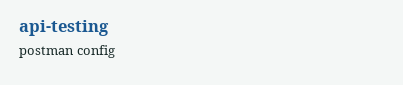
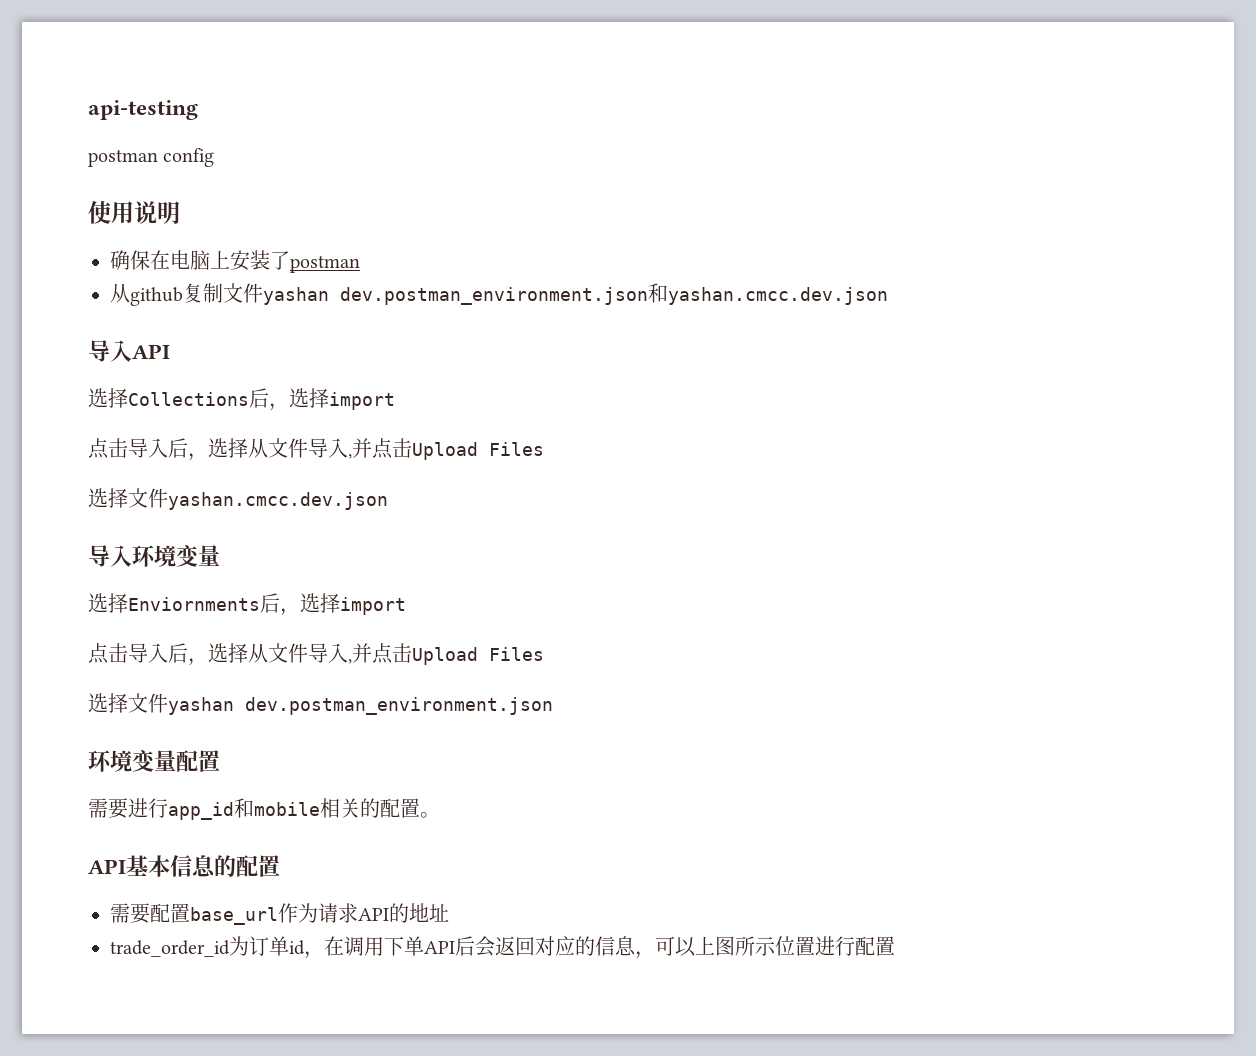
(115, 51) none -> [88,201,180,224] [110,250,360,273] [110,283,888,306] [88,340,170,362] [88,388,395,411] [88,438,544,461] [88,488,388,510] [88,545,220,567] [88,593,406,616] [88,643,544,666] [88,693,553,715] [88,750,220,772] [88,798,440,820] [88,855,280,877] [110,903,449,925] [110,936,895,959] // 使用说明 // 确保在电脑上安装了postman // 从github复制文件yashan dev.postman_environment.json和yashan.cmcc.dev.json // 导入API // 选择Collections后，选择import // 点击导入后，选择从文件导入,并点击Upload Files // 选择文件yashan.cmcc.dev.json // 导入环境变量 // 选择Enviornments后，选择import // 点击导入后，选择从文件导入,并点击Upload Files // 选择文件yashan dev.postman_environment.json // 环境变量配置 // 需要进行app_id和mobile相关的配置。 // API基本信息的配置 // 需要配置base_url作为请求API的地址 // trade_order_id为订单id，在调用下单API后会返回对应的信息，可以上图所示位置进行配置

